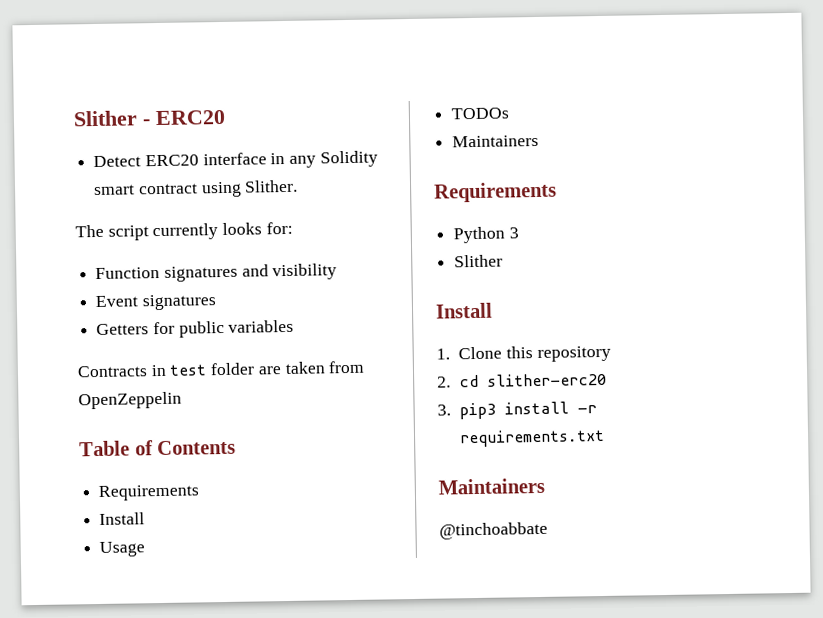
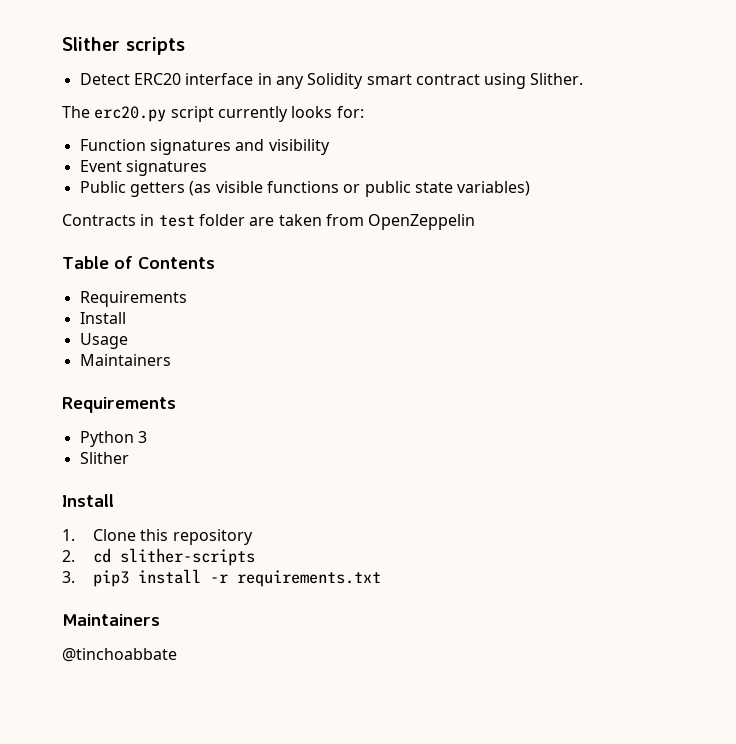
[73,109,226,127] Slither - ERC20 -> [62,37,185,55] Slither scripts
(104, 231) none -> [94,106,167,122] erc20.py
[96,319,295,338] Getters for public variables -> [79,181,531,197] Public getters (as visible functions or public state variables)
[451,107,510,120] // TODOs -> (128, 341) none
[487,372,608,387] slither-erc20 -> [120,548,256,566] slither-scripts

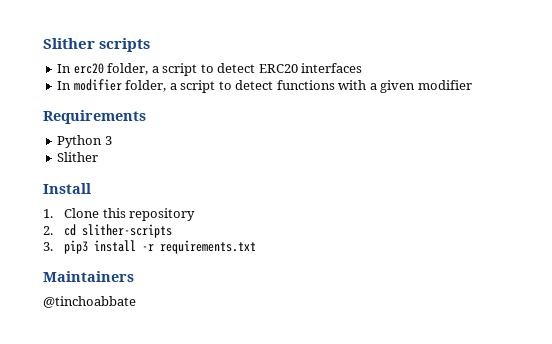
[79,73,584,89] [62,106,364,122] [79,139,330,155] [79,160,207,176] [79,181,531,197] [62,214,476,230] [62,256,215,269] [79,291,187,307] [79,312,126,324] [79,333,128,349] [79,354,171,366] Detect ERC20 interface in any Solidity smart contract using Slither. // The erc20.py script currently looks for: // Function signatures and visibility // Event signatures // Public getters (as visible functions or public state variables) // Contracts in test folder are taken from OpenZeppelin // Table of Contents // Requirements // Install // Usage // Maintainers -> [57,63,363,76] [57,79,472,93] In erc20 folder, a script to detect ERC20 interfaces // In modifier folder, a script to detect functions with a given modifier

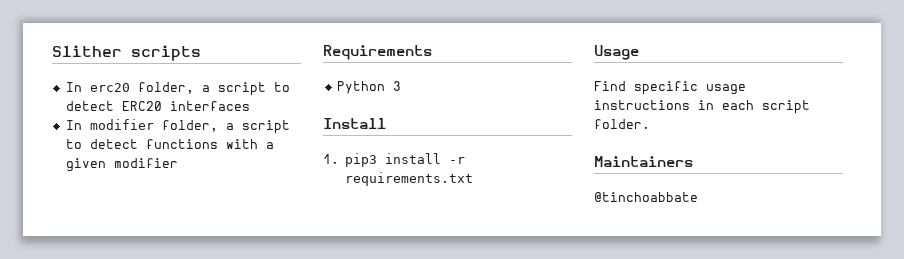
[57,152,99,162] // Slither -> (401, 86) none
[64,208,196,221] [43,224,173,238] [43,240,257,254] Clone this repository // 2. cd slither-scripts // 3. pip3 install -r requirements.txt -> [345,153,466,167] [345,172,474,186] [594,45,639,60] [594,81,746,95] [594,100,810,114] [594,119,650,129] pip3 install -r requirements.txt // Usage // Find specific usage instructions in each script folder.

